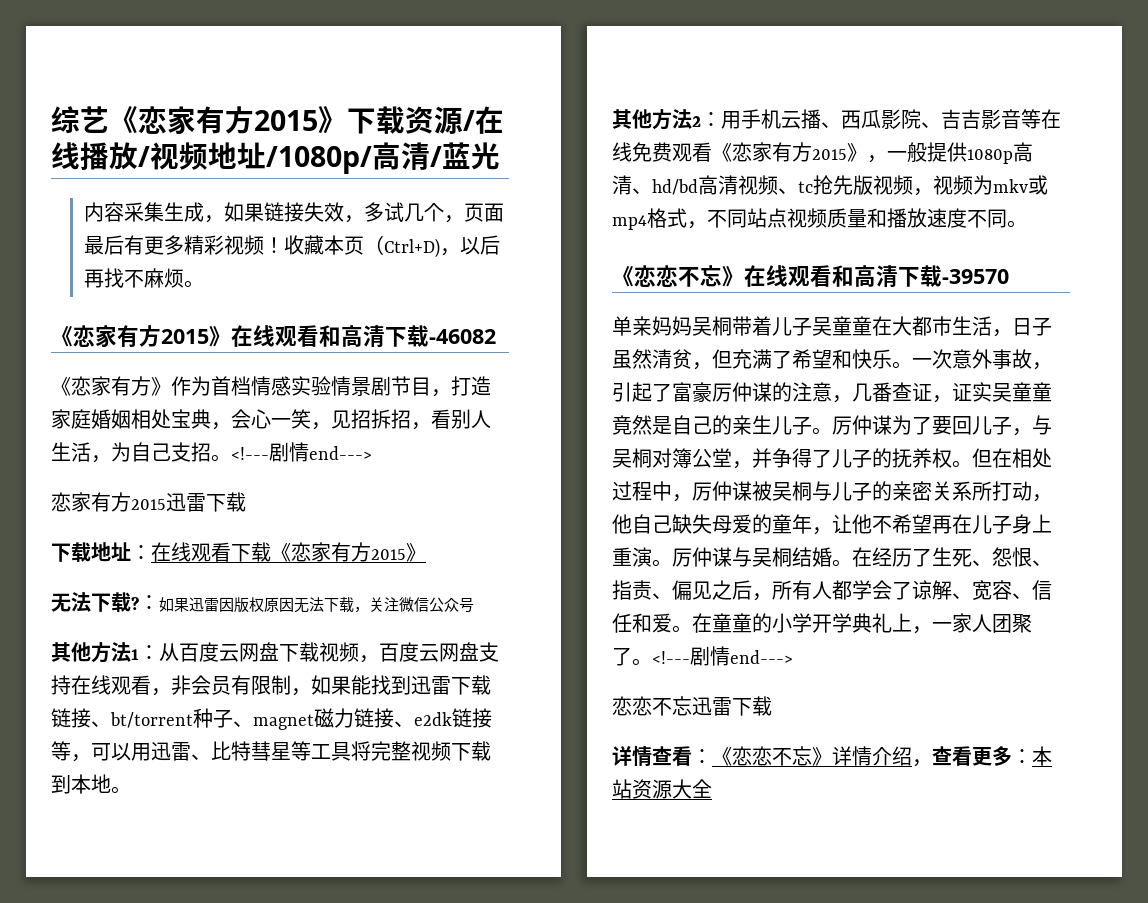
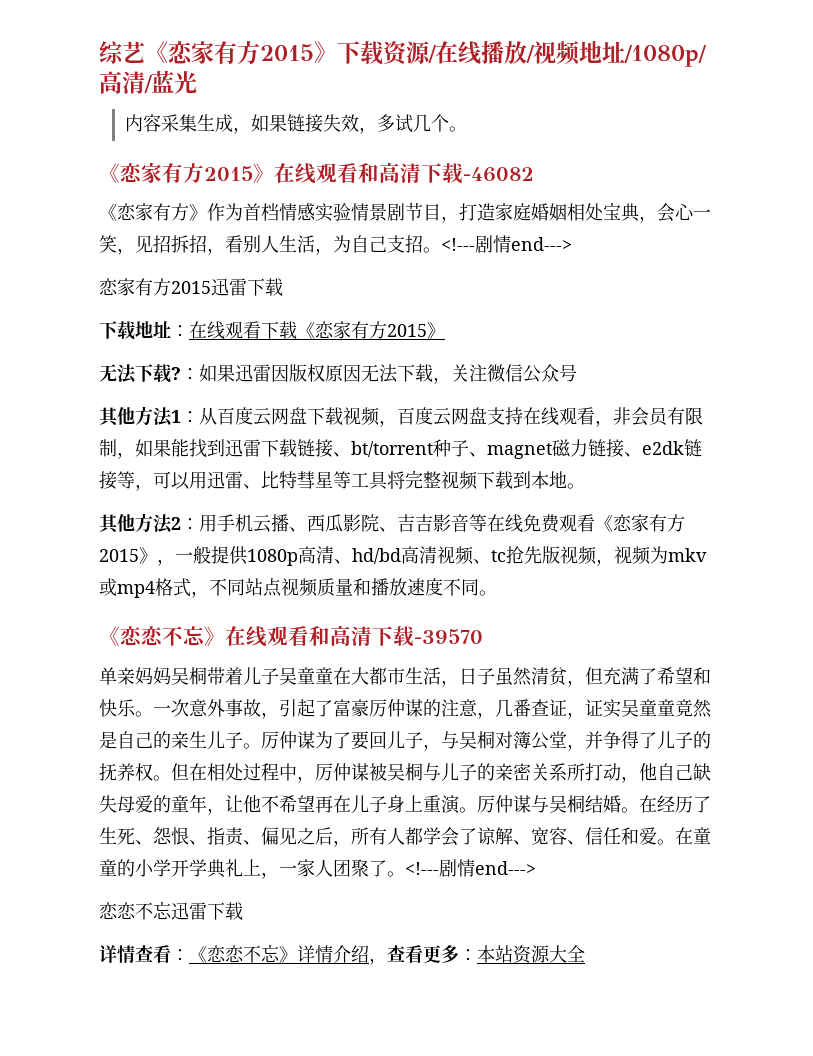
[443,203,504,223] [83,235,500,258] [83,268,184,288] ，页面最后有更多精彩视频！收藏本页（Ctrl+D)，以后再找不麻烦 -> (449, 123) none

